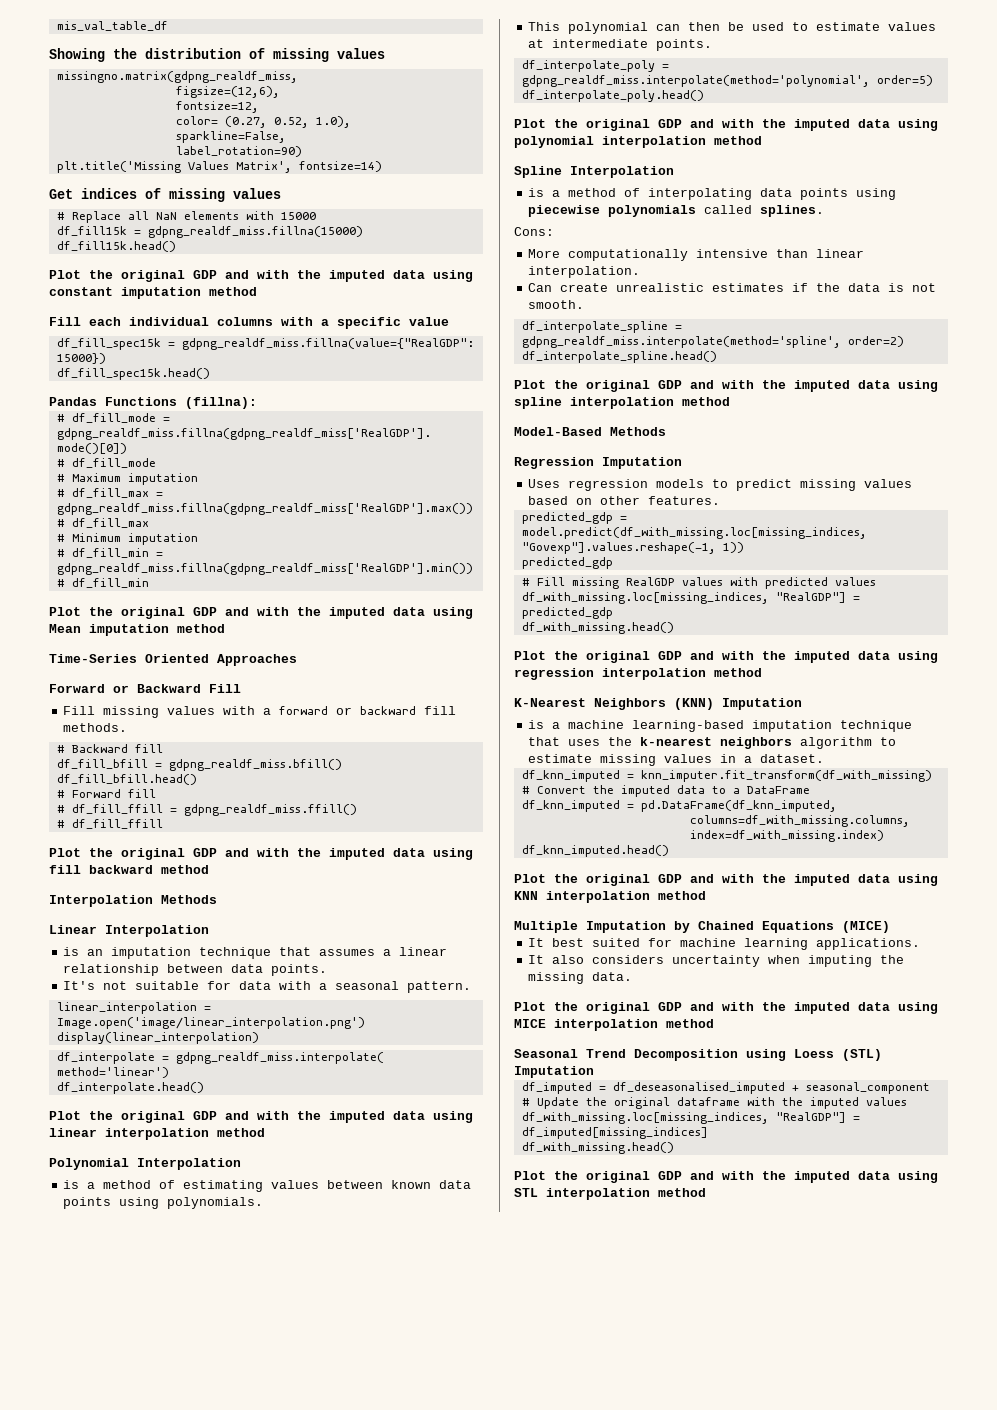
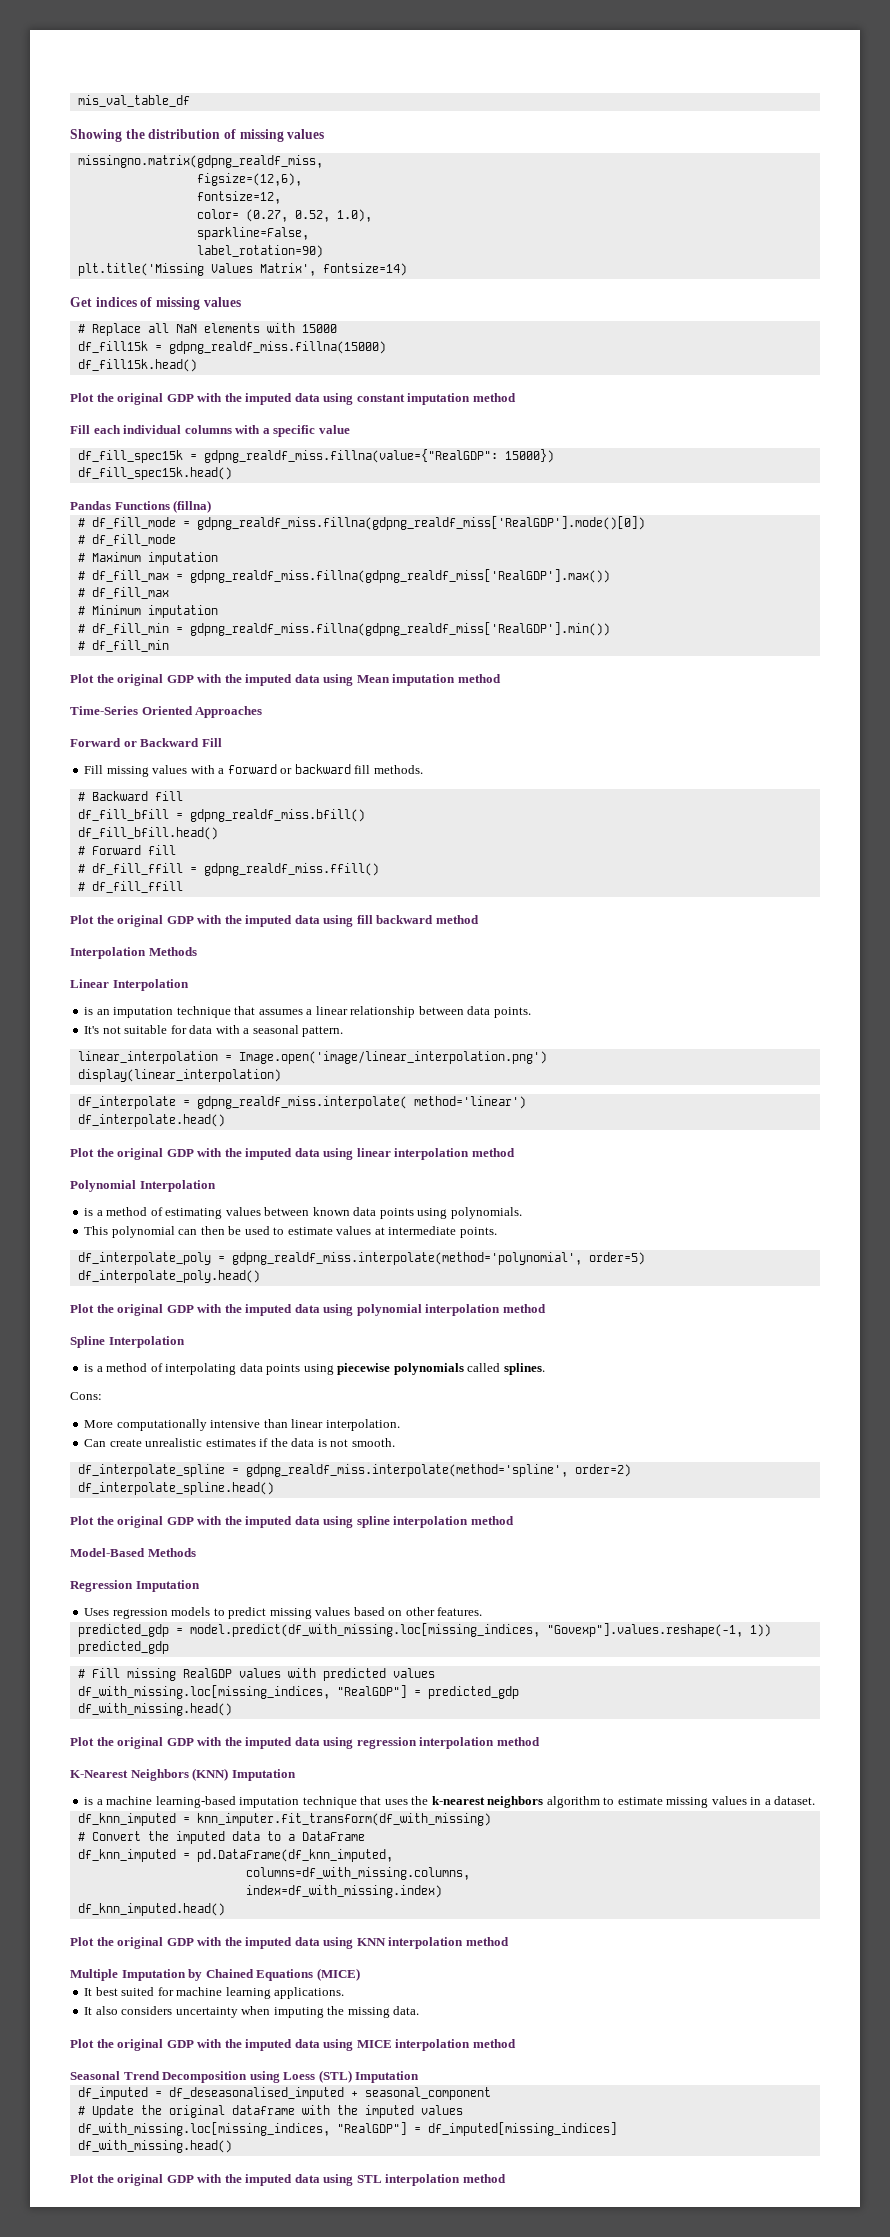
[225,270,249,279] and -> (194, 398) none
[185,397,257,409] (fillna): -> [173,500,212,513] (fillna)
[225,607,249,616] and -> (194, 679) none
[225,848,249,857] and -> (194, 920) none
[225,1111,249,1120] and -> (194, 1153) none
[690,119,714,128] and -> (194, 1309) none
[690,380,714,389] and -> (194, 1521) none
[690,651,714,660] and -> (194, 1742) none
[690,874,714,883] and -> (194, 1942) none
[690,1002,714,1011] and -> (194, 2044) none
[690,1171,714,1180] and -> (194, 2179) none

